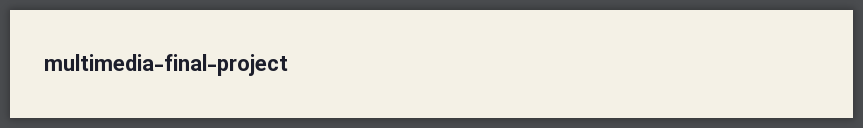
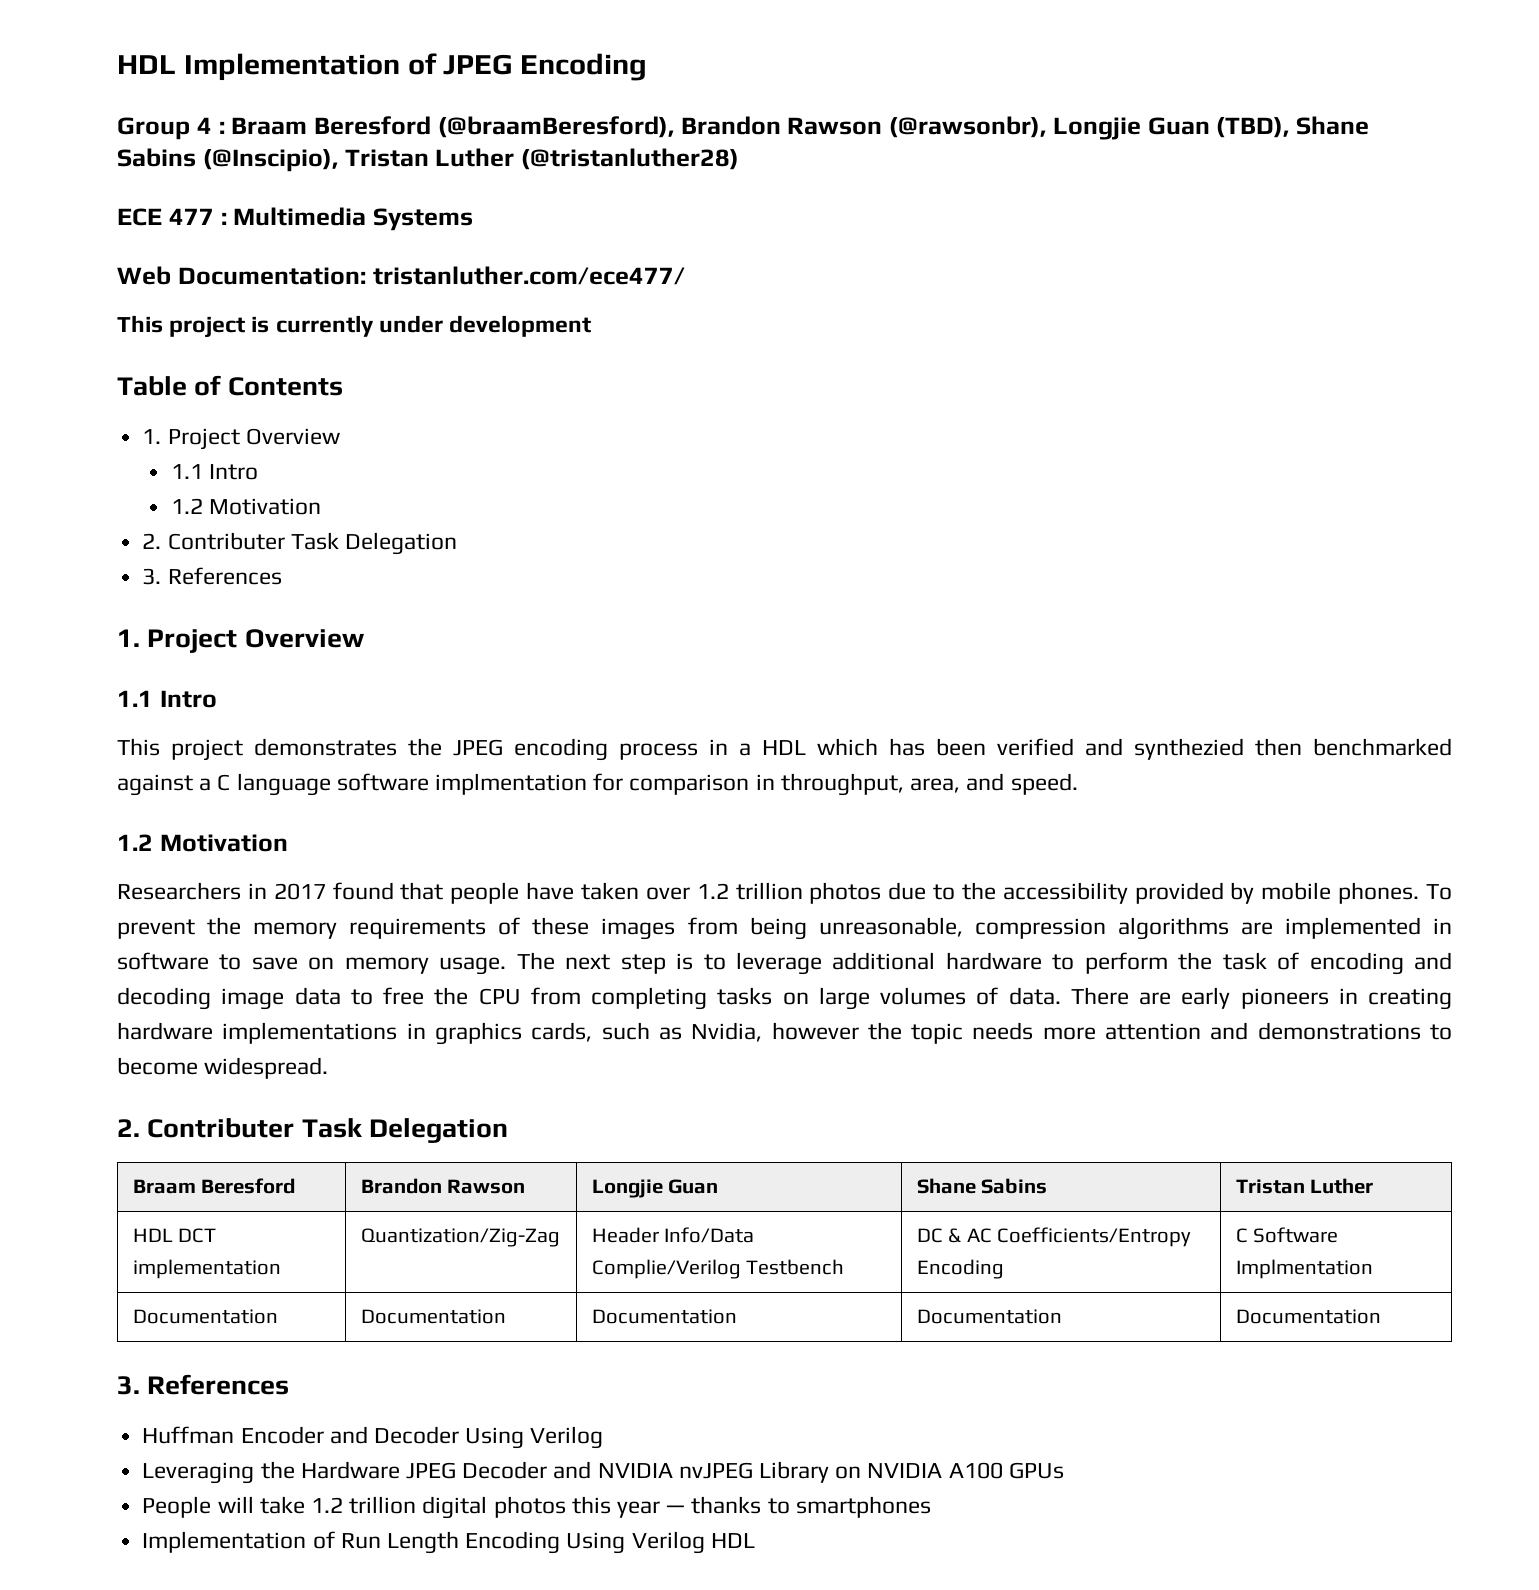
[44,54,288,76] multimedia-final-project -> [117,53,648,81] [117,116,1369,140] [117,148,739,172] [117,207,473,231] [117,266,685,285] [117,315,592,338] [117,375,343,396] [142,428,340,450] [171,464,259,480] [171,498,322,515] [142,532,457,555] [142,567,282,585] [117,629,364,653] [117,690,217,708] [117,738,1452,761] [117,773,1078,796] [117,834,288,852] [117,882,1452,904] [117,917,1453,940] [117,952,1453,975] [117,987,1452,1010] [117,1022,1452,1045] [117,1057,329,1079] [117,1118,508,1143] [132,1178,296,1194] [360,1178,526,1194] [591,1179,719,1198] [916,1178,1048,1194] [1235,1178,1374,1194] [132,1228,217,1243] [132,1259,281,1279] [360,1228,560,1247] [591,1227,755,1243] [591,1259,845,1279] [916,1227,1192,1247] [916,1259,1004,1279] [1235,1227,1339,1243] [1235,1259,1373,1279] [132,1309,278,1324] [360,1309,506,1324] [591,1309,737,1324] [916,1309,1062,1324] [1235,1309,1381,1324] [117,1374,290,1395] [142,1426,604,1449] [142,1461,1064,1484] [142,1496,931,1519] [142,1531,755,1554] HDL Implementation of JPEG Encoding // Group 4 : Braam Beresford (@braamBeresford), Brandon Rawson (@rawsonbr), Longjie Guan (TBD), Shane Sabins (@Inscipio), Tristan Luther (@tristanluther28) // ECE 477 : Multimedia Systems // Web Documentation: tristanluther.com/ece477/ // This project is currently under development // Table of Contents // 1. Project Overview // 1.1 Intro // 1.2 Motivation // 2. Contributer Task Delegation // 3. References // 1. Project Overview // 1.1 Intro // This project demonstrates the JPEG encoding process in a HDL which has been verified and synthezied then benchmarked against a C language software implmentation for comparison in throughput, area, and speed. // 1.2 Motivation // Researchers in 2017 found that people have taken over 1.2 trillion photos due to the accessibility provided by mobile phones. To prevent the memory requirements of these images from being unreasonable, compression algorithms are implemented in software to save on memory usage. The next step is to leverage additional hardware to perform the task of encoding and decoding image data to free the CPU from completing tasks on large volumes of data. There are early pioneers in creating hardware implementations in graphics cards, such as Nvidia, however the topic needs more attention and demonstrations to become widespread. // 2. Contributer Task Delegation // Braam Beresford | Brandon Rawson | Longjie Guan | Shane Sabins | Tristan Luther // HDL DCT implementation | Quantization/Zig-Zag | Header Info/Data Complie/Verilog Testbench | DC & AC Coefficients/Entropy Encoding | C Software Implmentation // Documentation | Documentation | Documentation | Documentation | Documentation // 3. References // Huffman Encoder and Decoder Using Verilog // Leveraging the Hardware JPEG Decoder and NVIDIA nvJPEG Library on NVIDIA A100 GPUs // People will take 1.2 trillion digital photos this year — thanks to smartphones // Implementation of Run Length Encoding Using Verilog HDL

